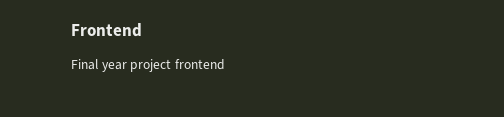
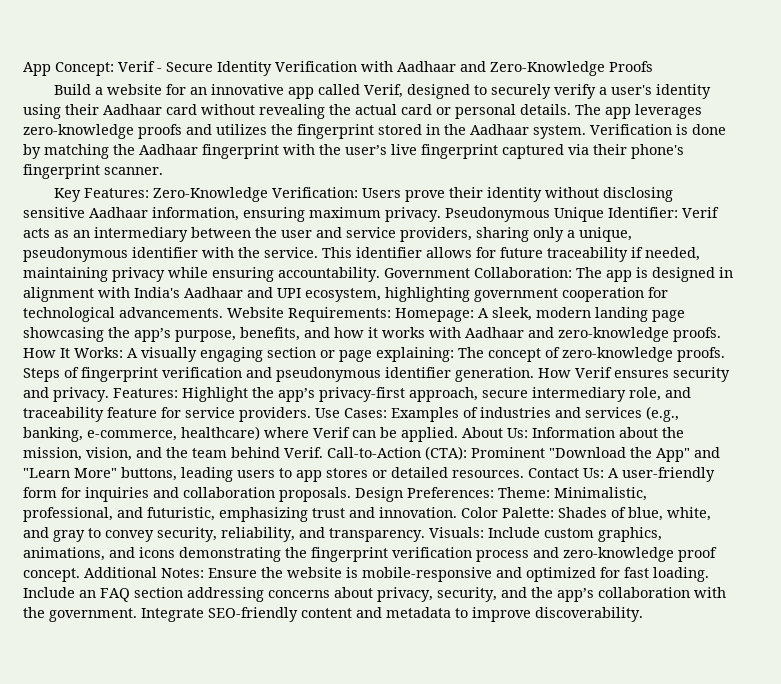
[71,23,142,37] [71,59,225,72] Frontend // Final year project frontend -> [23,61,653,76] [54,84,712,99] [23,104,702,119] [23,124,726,139] [23,144,684,159] [23,164,163,179] [54,187,674,202] [23,207,719,222] [23,227,632,242] [23,247,700,262] [23,267,733,282] [23,287,668,302] [23,307,685,322] [23,327,721,342] [23,347,725,362] [23,367,730,382] [23,387,691,402] [23,406,679,422] [23,426,684,442] [23,446,720,462] [23,467,715,482] [23,487,647,502] [23,507,711,522] [23,527,662,542] [23,547,717,562] [23,567,709,582] [23,587,726,602] [23,607,643,622] App Concept: Verif - Secure Identity Verification with Aadhaar and Zero-Knowledge Proofs // Build a website for an innovative app called Verif, designed to securely verify a user's identity using their Aadhaar card without revealing the actual card or personal details. The app leverages zero-knowledge proofs and utilizes the fingerprint stored in the Aadhaar system. Verification is done by matching the Aadhaar fingerprint with the user’s live fingerprint captured via their phone's fingerprint scanner. // Key Features: Zero-Knowledge Verification: Users prove their identity without disclosing sensitive Aadhaar information, ensuring maximum privacy. Pseudonymous Unique Identifier: Verif acts as an intermediary between the user and service providers, sharing only a unique, pseudonymous identifier with the service. This identifier allows for future traceability if needed, maintaining privacy while ensuring accountability. Government Collaboration: The app is designed in alignment with India's Aadhaar and UPI ecosystem, highlighting government cooperation for technological advancements. Website Requirements: Homepage: A sleek, modern landing page showcasing the app’s purpose, benefits, and how it works with Aadhaar and zero-knowledge proofs. How It Works: A visually engaging section or page explaining: The concept of zero-knowledge proofs. Steps of fingerprint verification and pseudonymous identifier generation. How Verif ensures security and privacy. Features: Highlight the app’s privacy-first approach, secure intermediary role, and traceability feature for service providers. Use Cases: Examples of industries and services (e.g., banking, e-commerce, healthcare) where Verif can be applied. About Us: Information about the mission, vision, and the team behind Verif. Call-to-Action (CTA): Prominent "Download the App" and "Learn More" buttons, leading users to app stores or detailed resources. Contact Us: A user-friendly form for inquiries and collaboration proposals. Design Preferences: Theme: Minimalistic, professional, and futuristic, emphasizing trust and innovation. Color Palette: Shades of blue, white, and gray to convey security, reliability, and transparency. Visuals: Include custom graphics, animations, and icons demonstrating the fingerprint verification process and zero-knowledge proof concept. Additional Notes: Ensure the website is mobile-responsive and optimized for fast loading. Include an FAQ section addressing concerns about privacy, security, and the app’s collaboration with the government. Integrate SEO-friendly content and metadata to improve discoverability.

